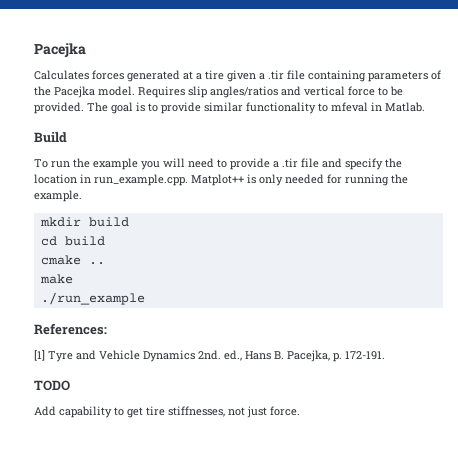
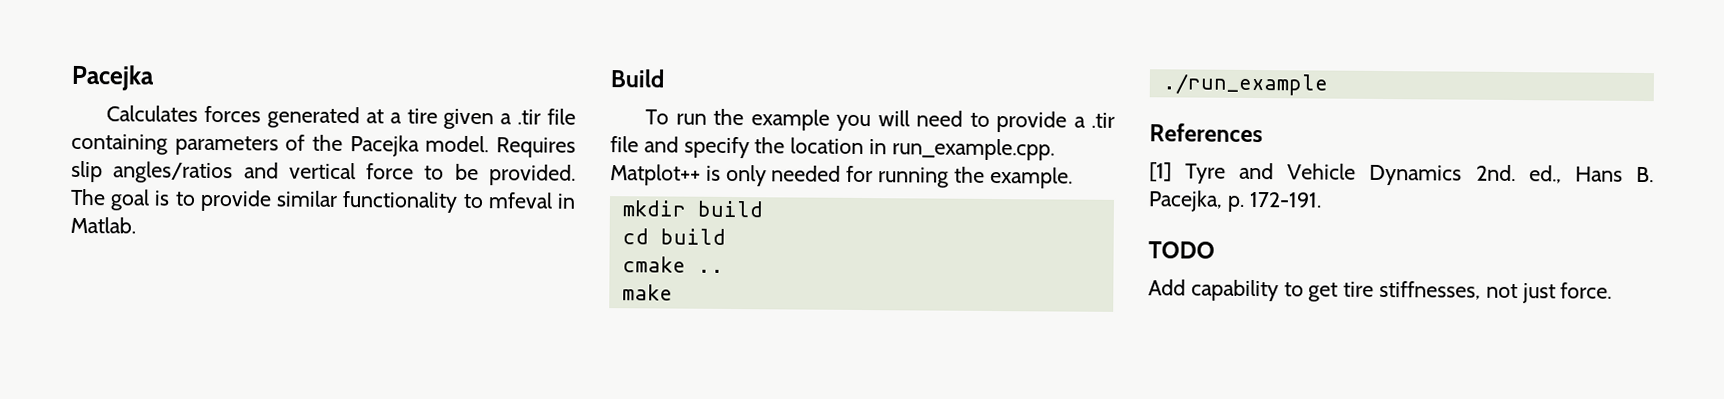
[34,323,107,335] References: -> [1149,123,1263,143] References

